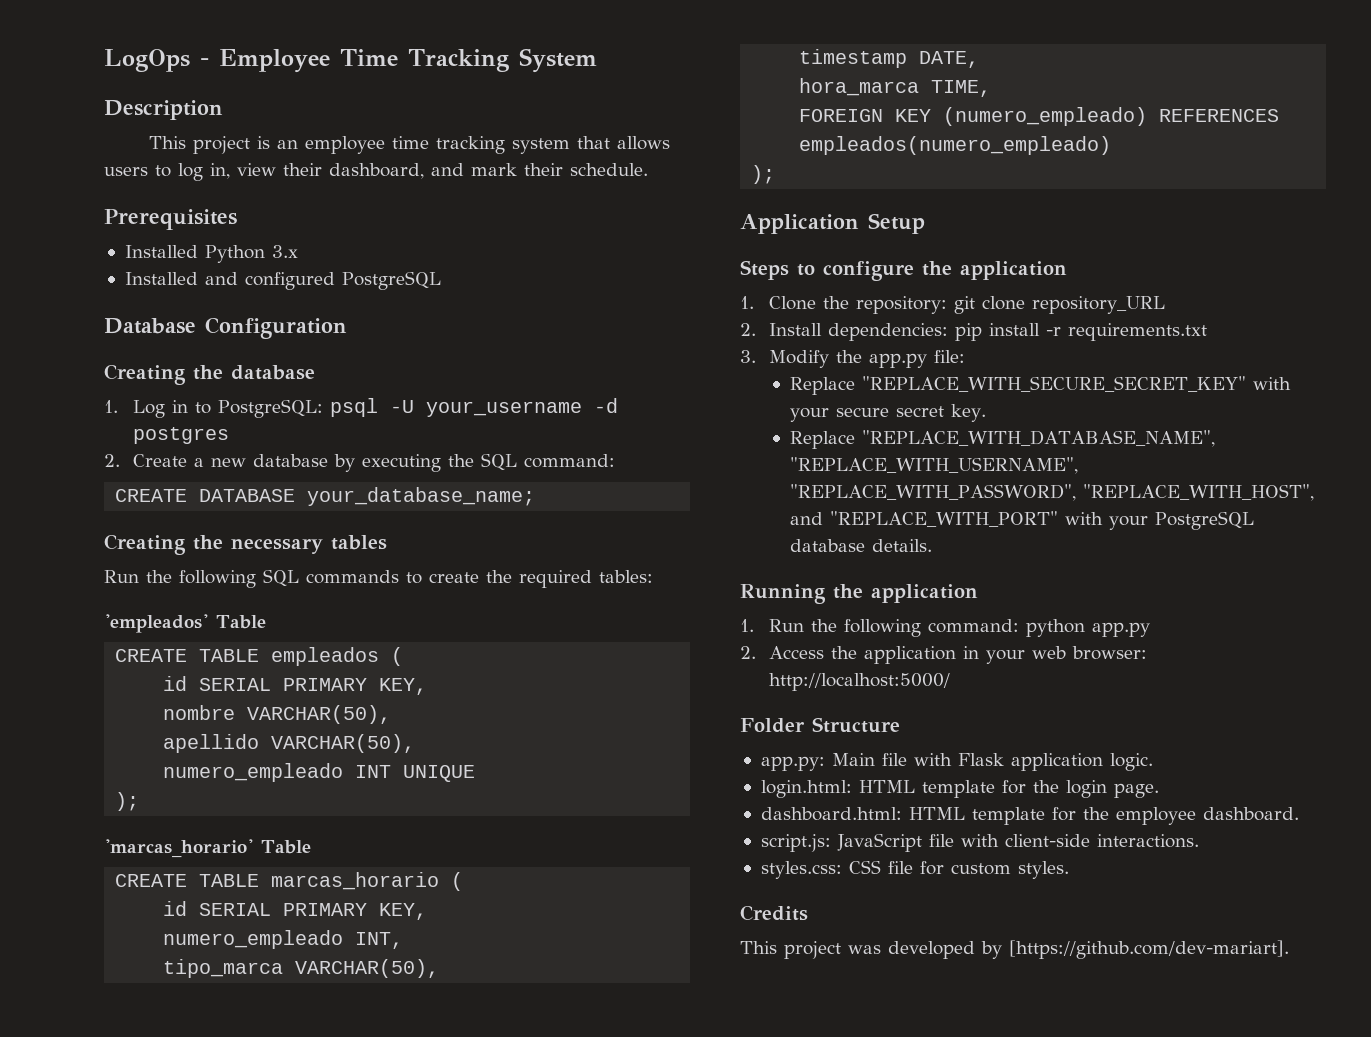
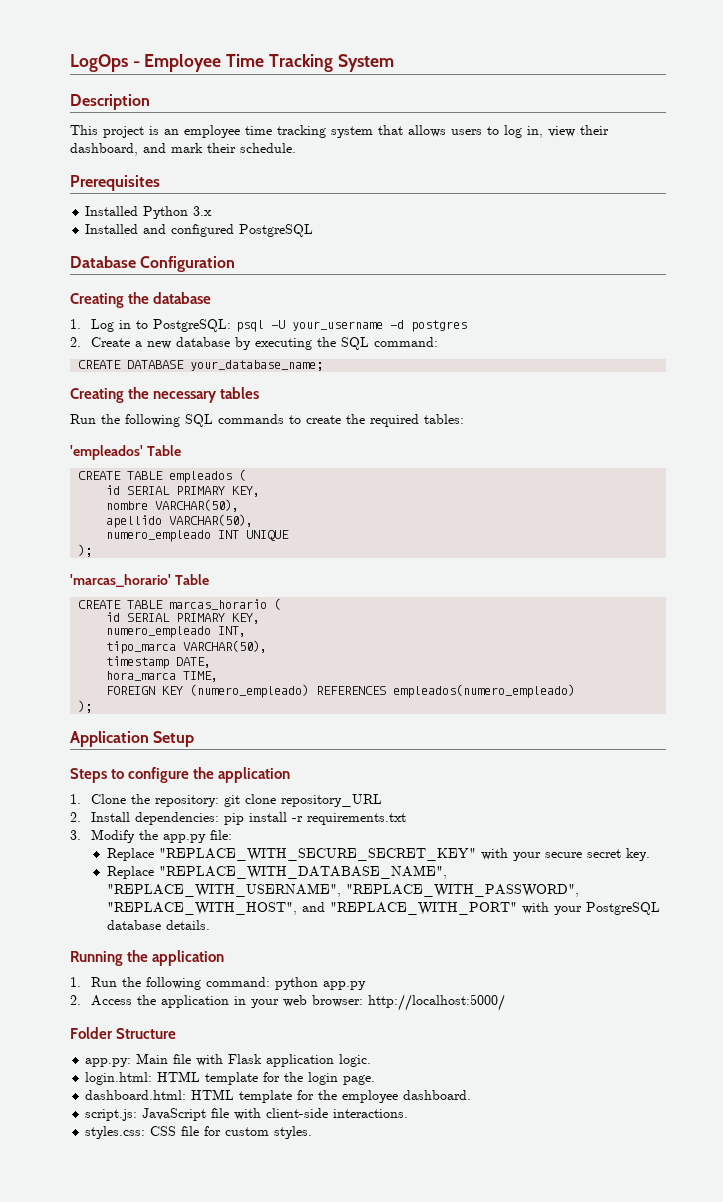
[740,905,808,921] [740,940,1289,959] // Credits // This project was developed by [https://github.com/dev-mariart]. -> (313, 1132) none

